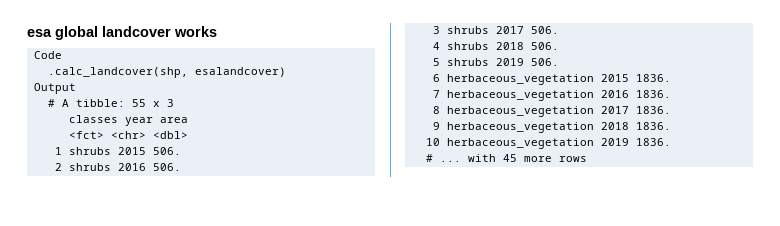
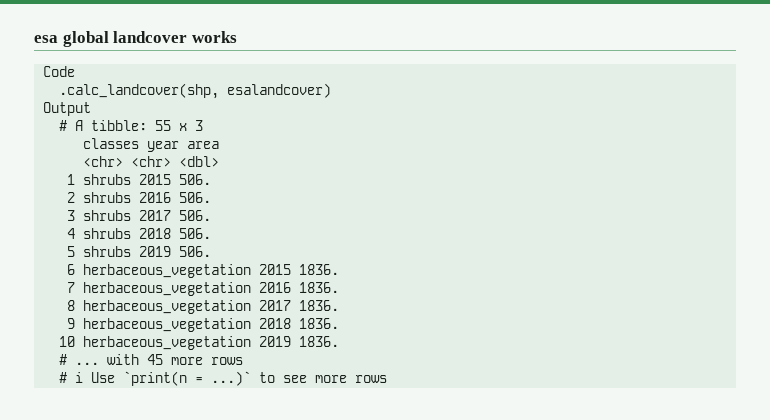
[68,131,104,139] <fct> -> [82,156,123,167] <chr>
(587, 159) none -> [58,371,387,386] // # i Use `print(n = ...)` to see more rows

